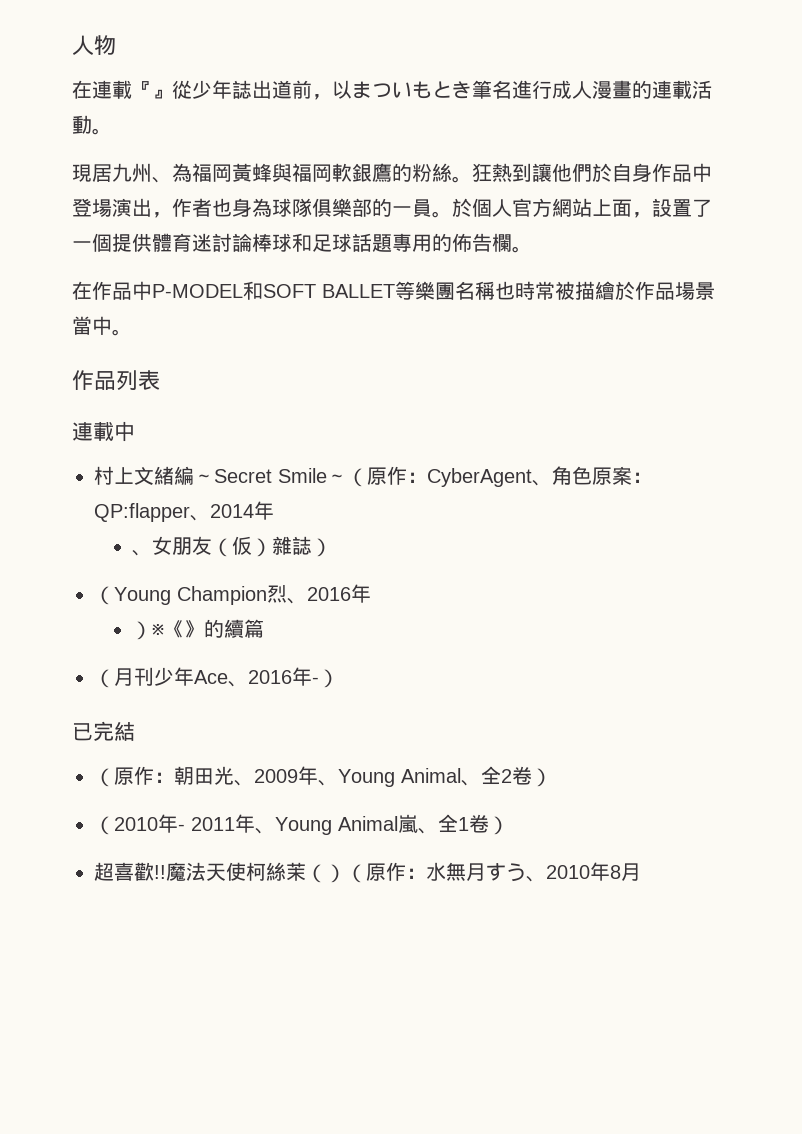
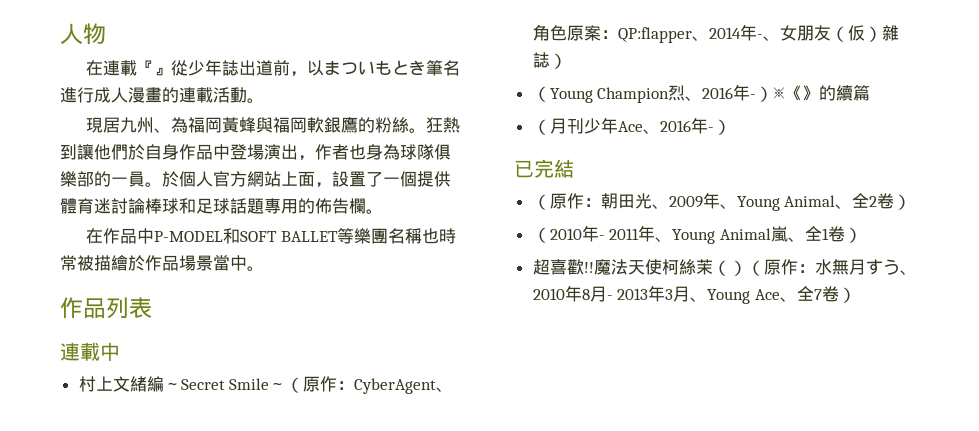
(274, 510) // -> [756,34,763,39] -
(371, 593) // -> [750,94,757,99] -
(641, 872) none -> [606,285,856,304] - 2013年3月、Young Ace、全7卷）

